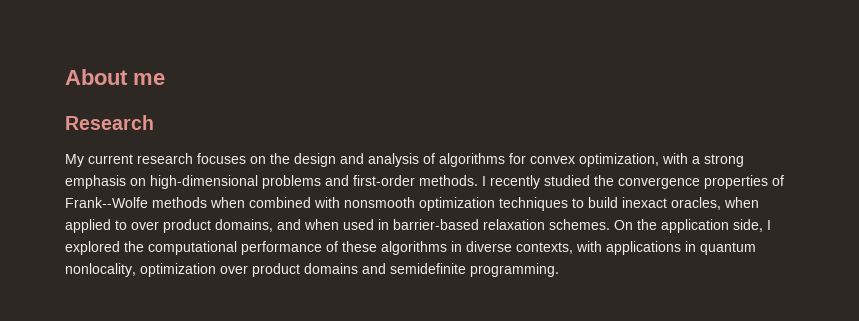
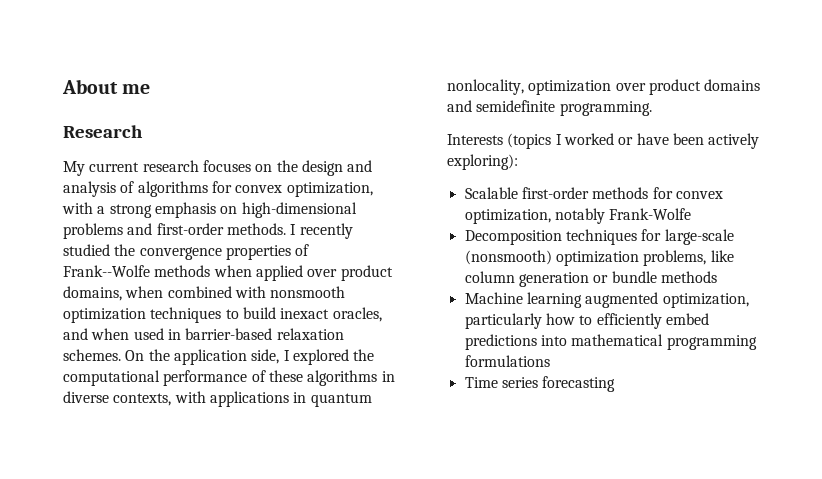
(245, 202) none -> [255,265,393,281] [63,286,164,301] applied over product domains, when
[724,197,759,208] [65,219,273,233] when applied to over product domains, -> (382, 314) none
(559, 270) none -> [447,133,760,149] [447,154,518,170] [464,187,723,199] [464,208,692,224] [464,229,734,245] [464,250,734,266] [464,271,717,287] [464,292,749,308] [464,313,709,329] [464,334,757,350] [464,355,550,367] [464,376,616,392] // Interests (topics I worked or have been actively exploring): // Scalable first-order methods for convex optimization, notably Frank-Wolfe // Decomposition techniques for large-scale (nonsmooth) optimization problems, like column generation or bundle methods // Machine learning augmented optimization, particularly how to efficiently embed predictions into mathematical programming formulations // Time series forecasting

